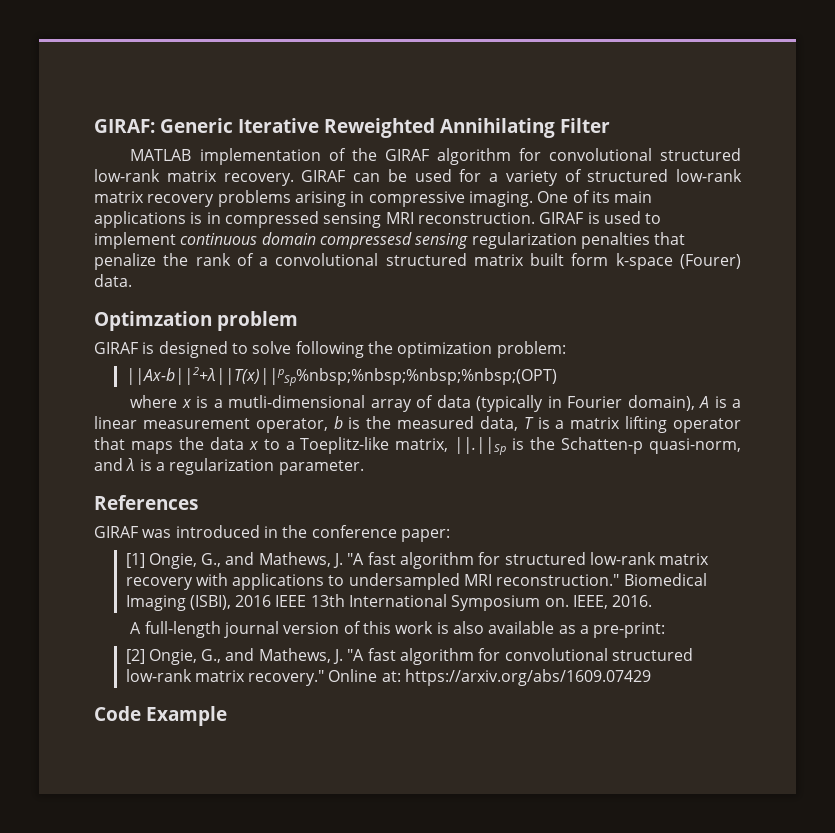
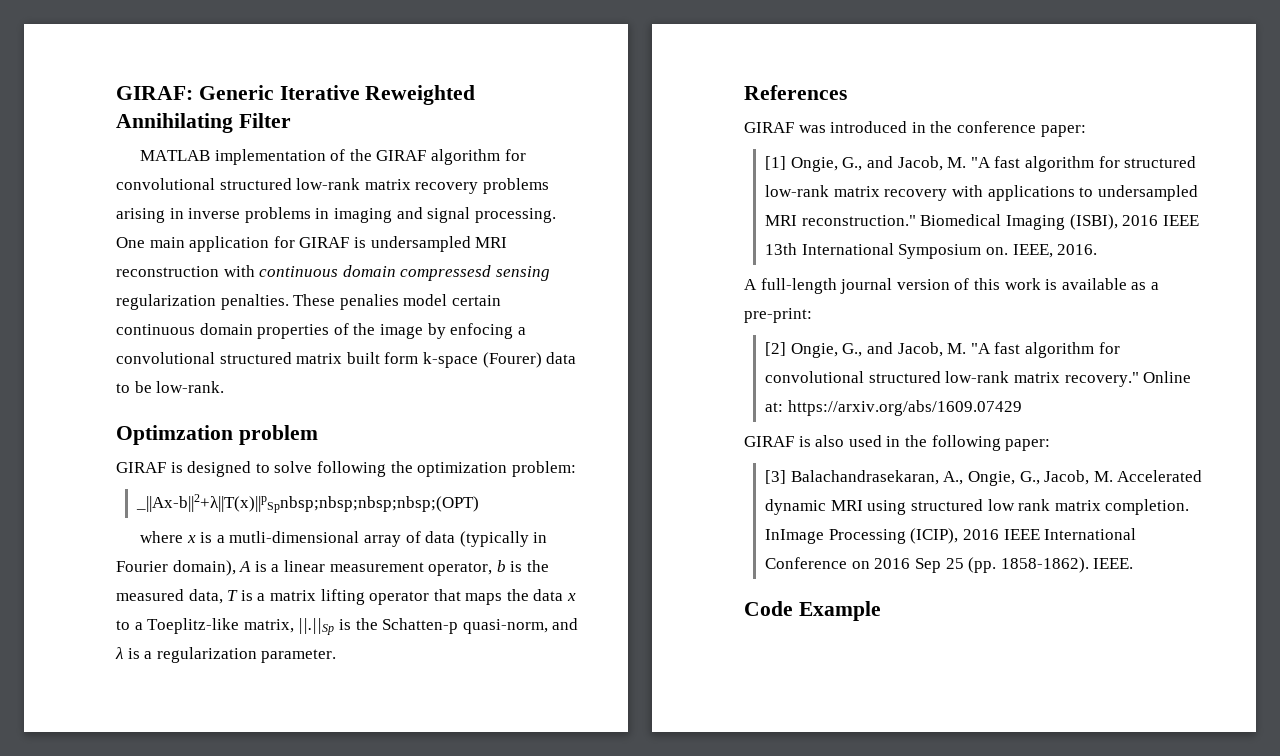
[223,169,742,186] [94,190,653,207] [94,211,662,228] [94,232,176,249] recovery. GIRAF can be used for a variety of structured low-rank matrix recovery problems arising in compressive imaging. One of its main applications is in compressed sensing MRI reconstruction. GIRAF is used to implement -> [415,178,549,194] [116,207,556,223] [116,236,508,252] [116,265,255,277] recovery problems arising in inverse problems in imaging and signal processing. One main application for GIRAF is undersampled MRI reconstruction with
[580,232,686,249] [94,253,254,270] penalties that penalize the rank of -> [220,294,501,310] [116,323,514,339] penalties. These penalies model certain continuous domain properties of the image by enfocing
[94,274,132,287] data. -> [546,352,577,364] [116,381,225,393] data to be low-rank.
[125,367,557,386] ||Ax-b||2+λ||T(x)||pSp%nbsp;%nbsp;%nbsp;%nbsp;(OPT) -> [136,494,480,513] _||Ax-b||2+λ||T(x)||pSpnbsp;nbsp;nbsp;nbsp;(OPT)
[258,552,344,568] Mathews, J. -> [897,156,967,171] Jacob, M.
[453,621,485,634] also -> (1058, 284) none
[258,648,344,664] Mathews, J. -> [897,342,967,357] Jacob, M.
(652, 677) none -> [744,435,1051,451] [765,470,1203,486] [765,499,1190,515] [765,528,1137,544] [765,557,1134,573] // GIRAF is also used in the following paper: // [3] Balachandrasekaran, A., Ongie, G., Jacob, M. Accelerated dynamic MRI using structured low rank matrix completion. InImage Processing (ICIP), 2016 IEEE International Conference on 2016 Sep 25 (pp. 1858-1862). IEEE.

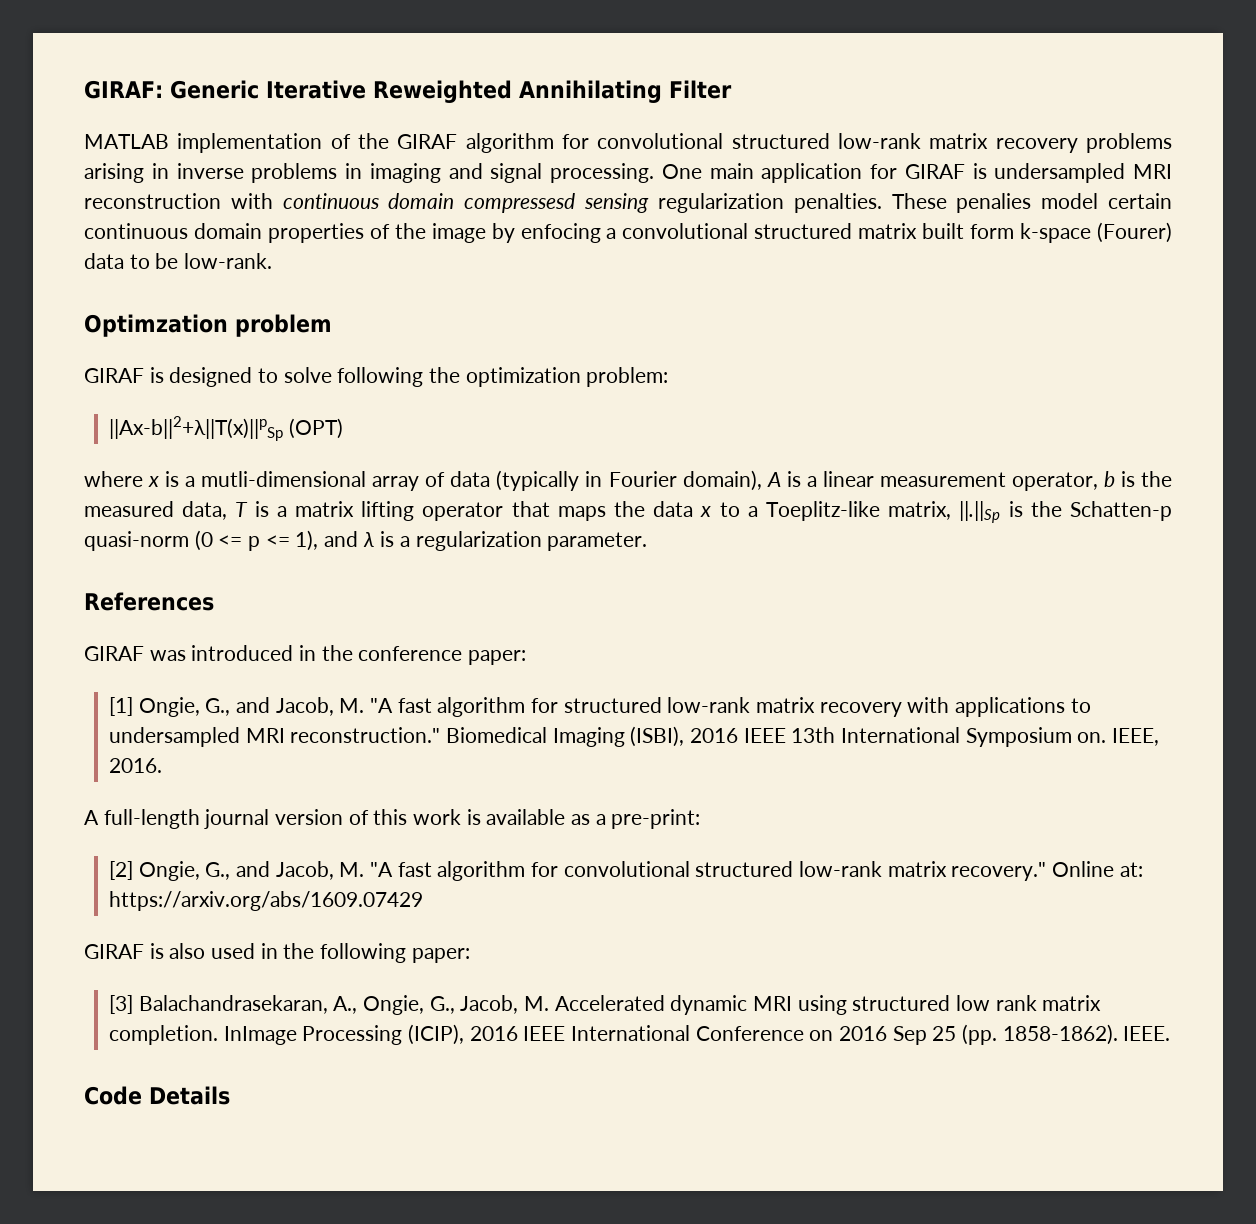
[136,494,480,513] _||Ax-b||2+λ||T(x)||pSpnbsp;nbsp;nbsp;nbsp;(OPT) -> [109,416,343,441] ||Ax-b||2+λ||T(x)||pSp (OPT)
[462,619,548,634] quasi-norm, -> [84,530,319,551] quasi-norm (0 <= p <= 1),
[798,601,881,621] Example -> [149,1086,230,1105] Details

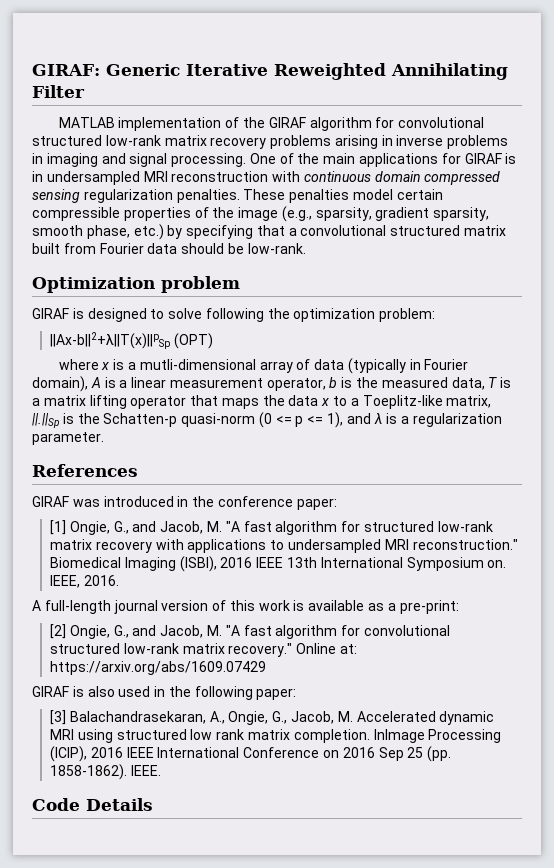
[709,163,863,183] main application -> [279,153,439,167] of the main applications
(987, 171) none -> [32,171,43,182] in
[464,193,576,213] compressesd -> [424,171,501,185] compressed
[956,193,1032,213] penalies -> [289,189,350,203] penalties
[84,223,262,239] continuous domain -> [32,207,120,221] compressible
[491,223,601,243] by enfocing -> [281,206,490,222] [32,224,285,240] (e.g., sparsity, gradient sparsity, smooth phase, etc.) by specifying that
[970,222,1172,243] [84,253,150,269] form k-space (Fourer) data to -> [63,243,225,254] from Fourier data should
[84,314,228,337] Optimzation -> [32,277,155,293] Optimization

